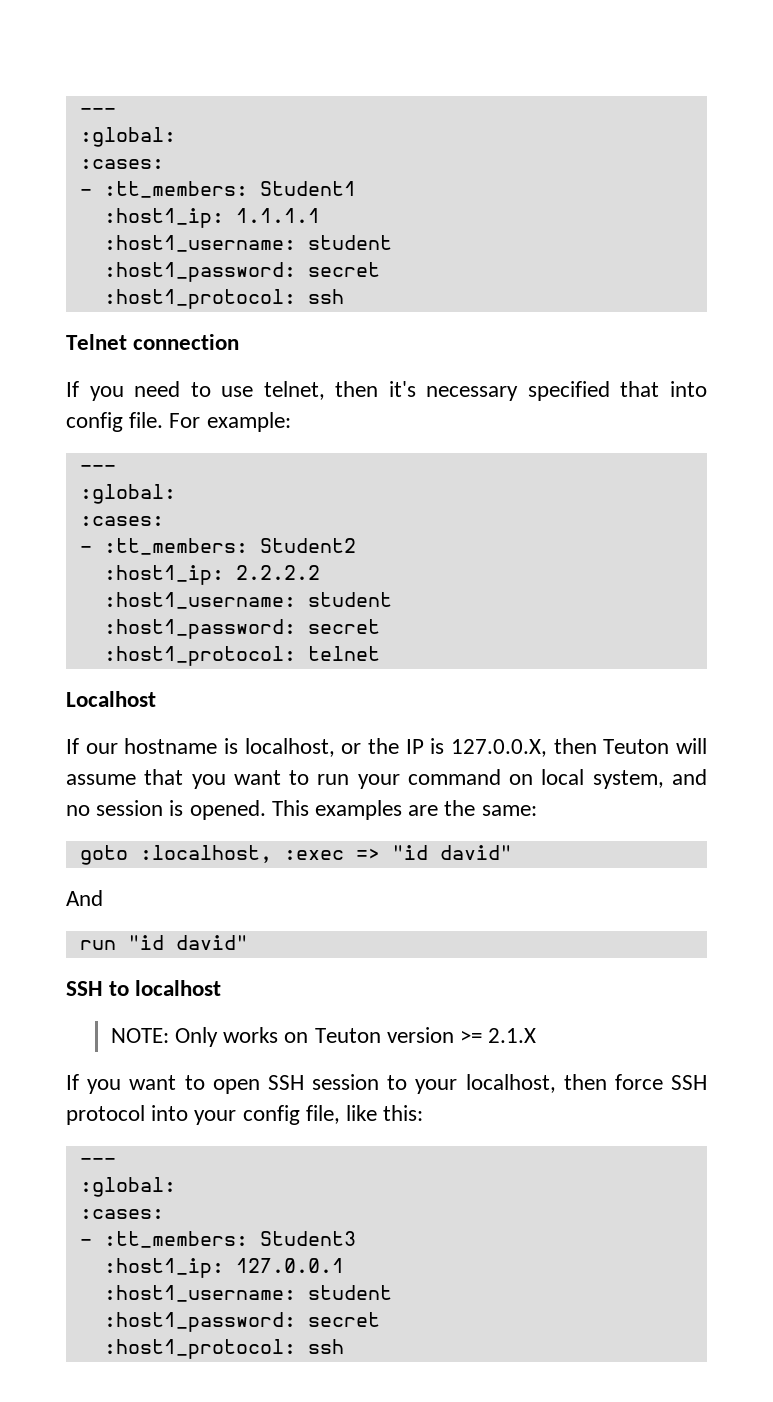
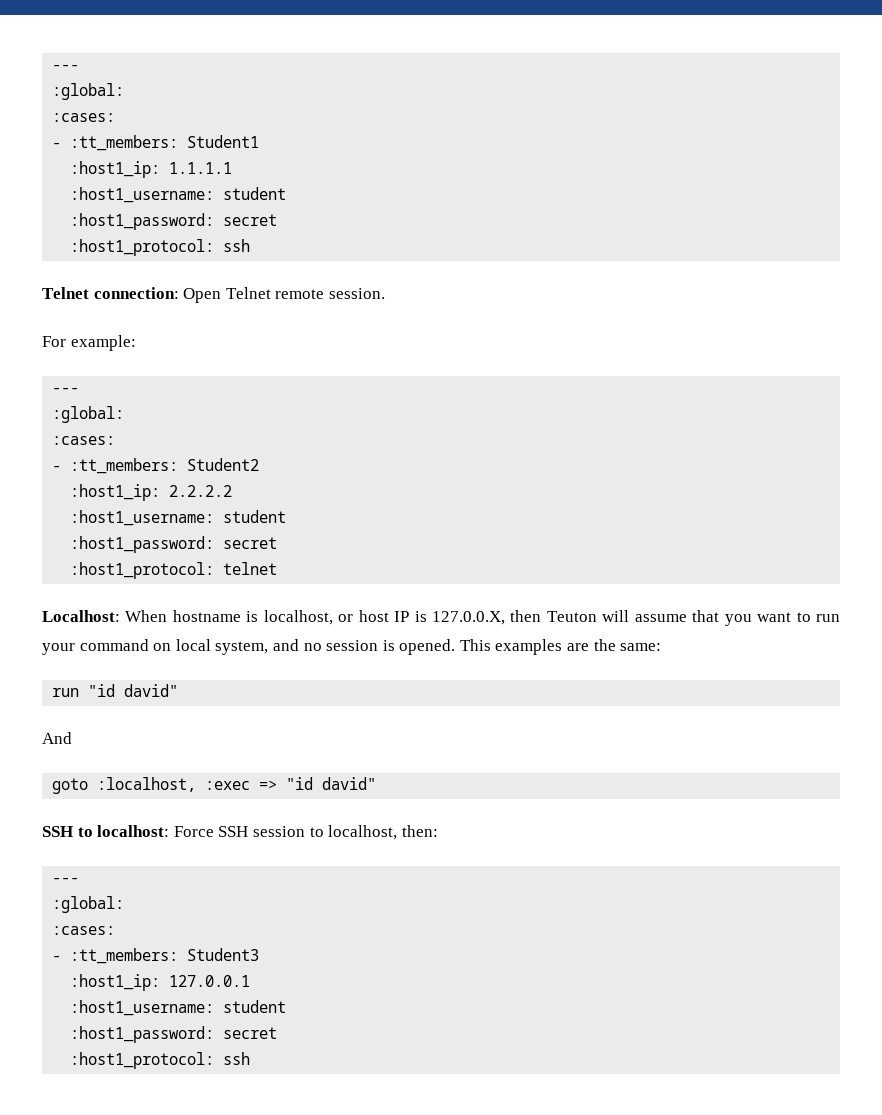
[133,334,240,350] [66,381,707,401] [66,412,164,432] connection // If you need to use telnet, then it's necessary specified that into config file. -> [93,287,385,303] connection: Open Telnet remote session. //
[66,691,156,707] [66,738,118,754] Localhost // If our -> [42,610,168,622] Localhost: When
[368,738,399,754] the -> [358,610,389,622] host
(537, 810) none -> [52,684,179,697] [42,732,72,744] // run "id david" // And
[66,890,103,906] [79,935,248,950] [66,980,222,996] [110,1027,537,1047] [66,1074,707,1094] [66,1105,424,1125] And // run "id david" // SSH to localhost // NOTE: Only works on Teuton version >= 2.1.X // If you want to open SSH session to your localhost, then force SSH protocol into your config file, like this: -> [42,825,438,840] SSH to localhost: Force SSH session to localhost, then:

